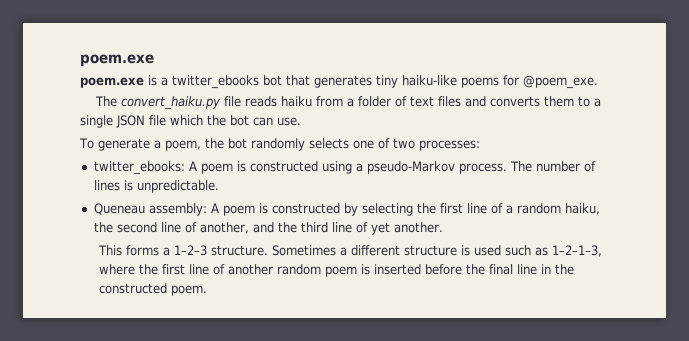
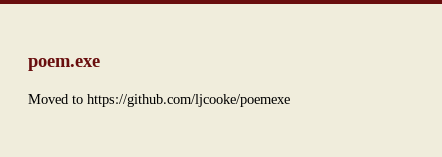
[80,75,598,89] [95,96,602,110] [80,115,301,128] [79,138,480,151] [93,161,596,175] [93,180,219,193] [93,203,600,216] [93,222,443,235] [97,245,602,257] [98,264,574,277] [98,283,207,296] poem.exe is a twitter_ebooks bot that generates tiny haiku-like poems for @poem_exe. // The convert_haiku.py file reads haiku from a folder of text files and converts them to a single JSON file which the bot can use. // To generate a poem, the bot randomly selects one of two processes: // twitter_ebooks: A poem is constructed using a pseudo-Markov process. The number of lines is unpredictable. // Queneau assembly: A poem is constructed by selecting the first line of a random haiku, the second line of another, and the third line of yet another. // This forms a 1–2–3 structure. Sometimes a different structure is used such as 1–2–1–3, where the first line of another random poem is inserted before the final line in the constructed poem. -> [28,94,290,107] Moved to https://github.com/ljcooke/poemexe

